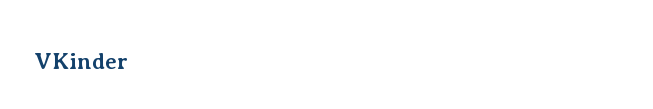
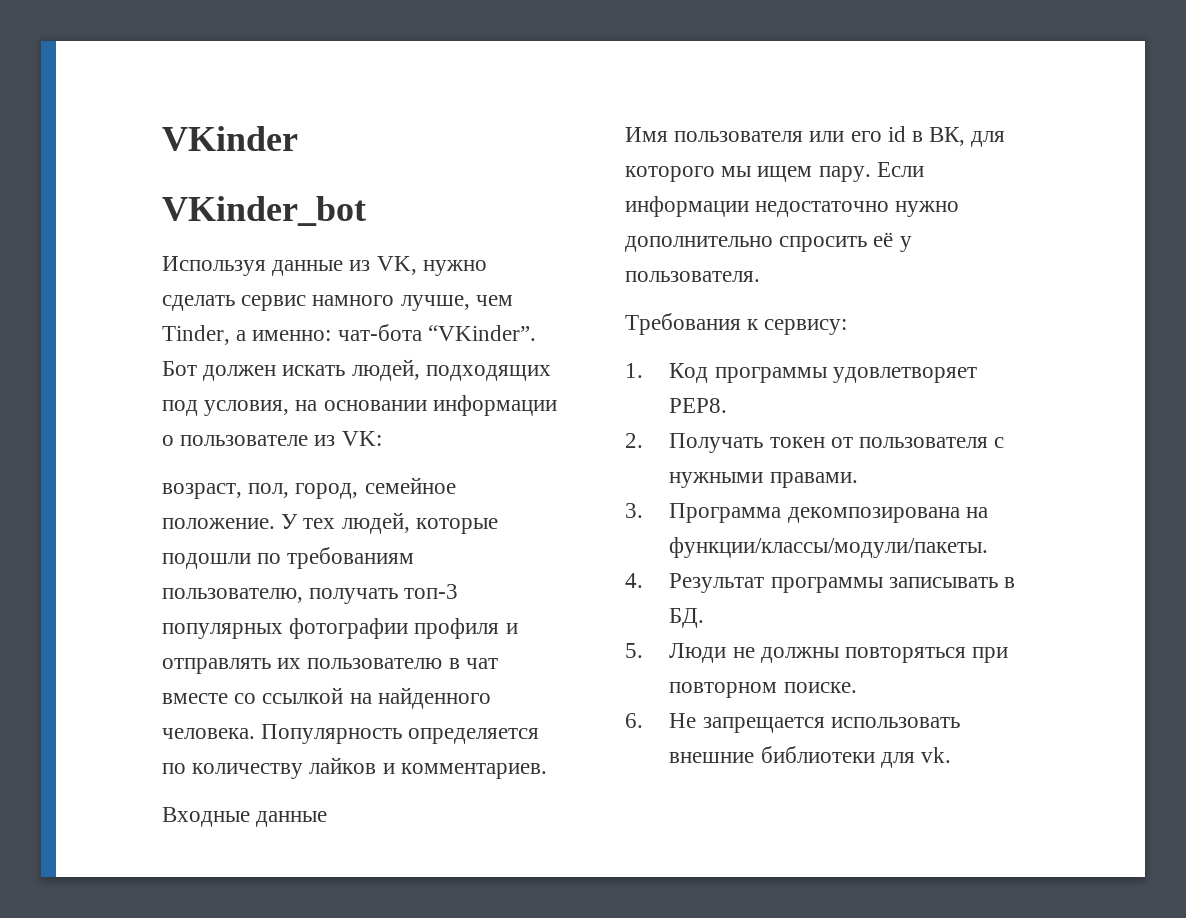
(128, 61) none -> [162,196,366,226] [162,256,487,276] [162,295,513,311] [162,324,536,345] [162,359,551,381] [162,395,557,416] [162,431,382,446] [162,477,456,499] [162,512,498,534] [162,547,415,569] [162,584,459,604] [162,618,518,639] [162,658,498,674] [162,687,491,709] [162,724,540,744] [162,757,547,779] [162,807,328,827] [625,126,1006,147] [625,162,924,182] [625,196,960,217] [625,232,912,252] [625,271,760,282] [625,313,848,335] [625,363,977,383] [669,398,728,413] [625,433,1005,453] [669,472,858,488] [625,503,988,523] [669,537,989,558] [625,573,1015,593] [669,608,705,628] [625,643,1009,663] [669,682,857,698] [625,713,960,733] [669,746,951,768] // VKinder_bot // Используя данные из VK, нужно сделать сервис намного лучше, чем Tinder, а именно: чат-бота “VKinder”. Бот должен искать людей, подходящих под условия, на основании информации о пользователе из VK: // возраст, пол, город, семейное положение. У тех людей, которые подошли по требованиям пользователю, получать топ-3 популярных фотографии профиля и отправлять их пользователю в чат вместе со ссылкой на найденного человека. Популярность определяется по количеству лайков и комментариев. // Входные данные // Имя пользователя или его id в ВК, для которого мы ищем пару. Если информации недостаточно нужно дополнительно спросить её у пользователя. // Требования к сервису: // 1. Код программы удовлетворяет PEP8. // 2. Получать токен от пользователя с нужными правами. // 3. Программа декомпозирована на функции/классы/модули/пакеты. // 4. Результат программы записывать в БД. // 5. Люди не должны повторяться при повторном поиске. // 6. Не запрещается использовать внешние библиотеки для vk.

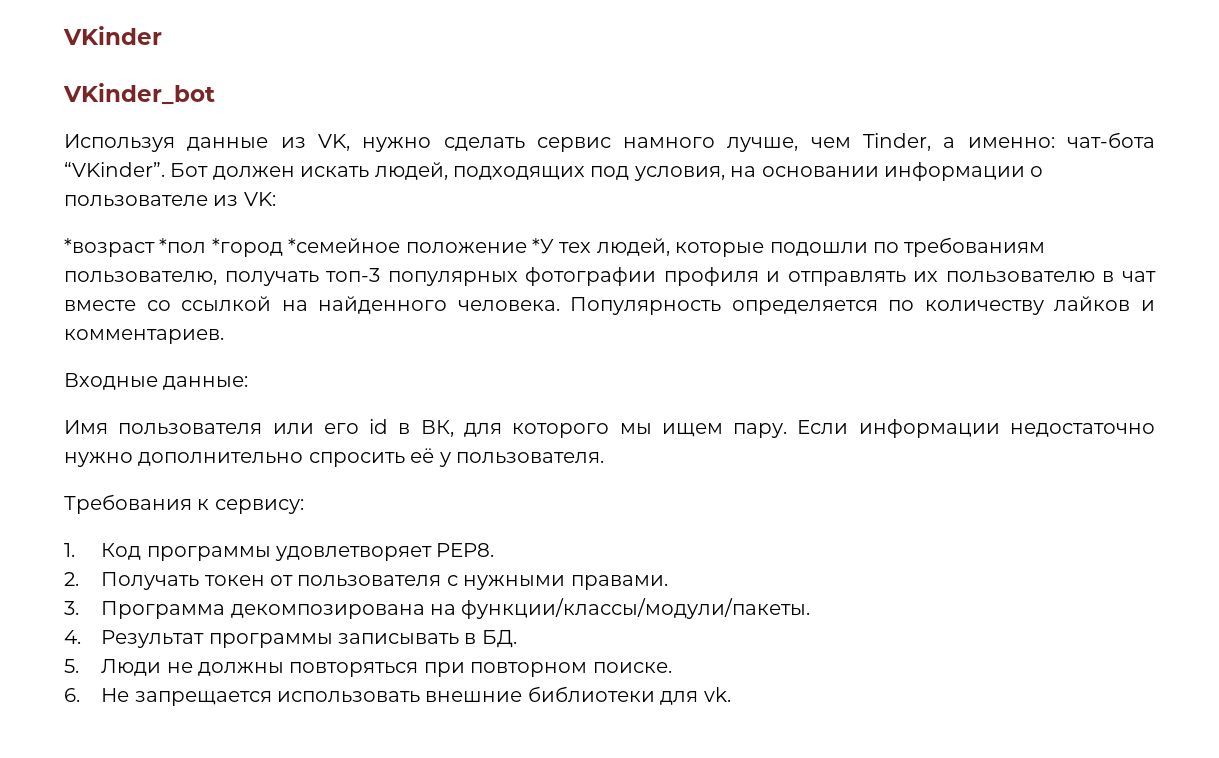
[162,477,456,499] [162,514,299,529] возраст, пол, город, семейное положение. У -> [64,238,554,257] *возраст *пол *город *семейное положение *У
[256,811,328,827] данные -> [163,376,249,390] данные:

